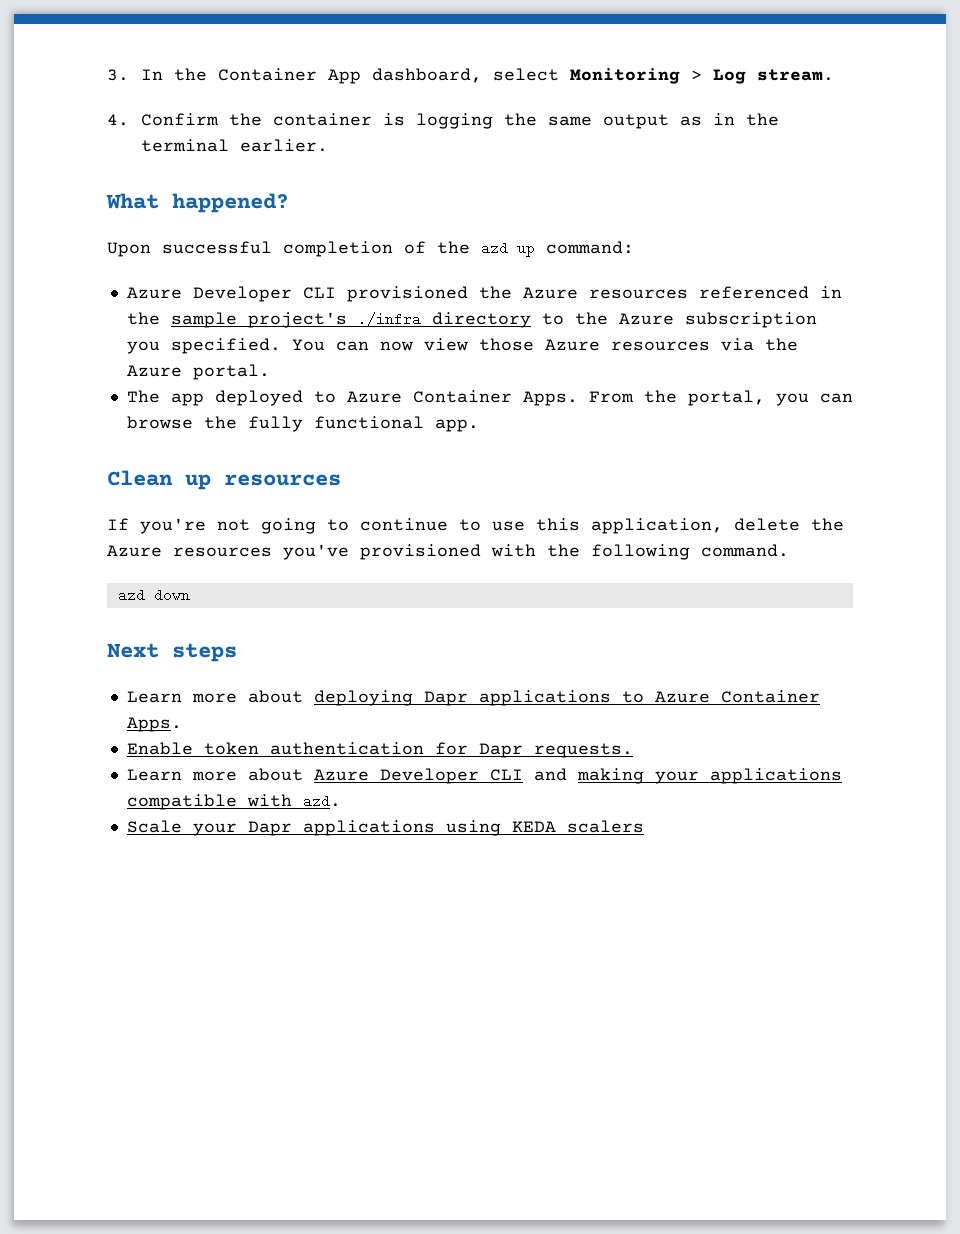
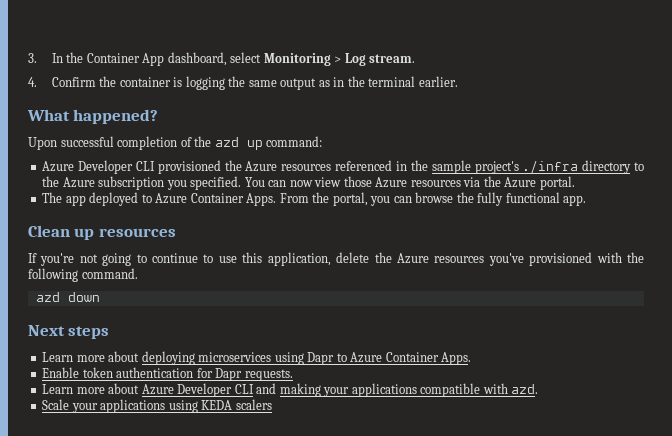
[423,690,611,706] Dapr applications -> [198,352,335,365] microservices using Dapr
[247,821,292,836] Dapr -> (98, 408) none

